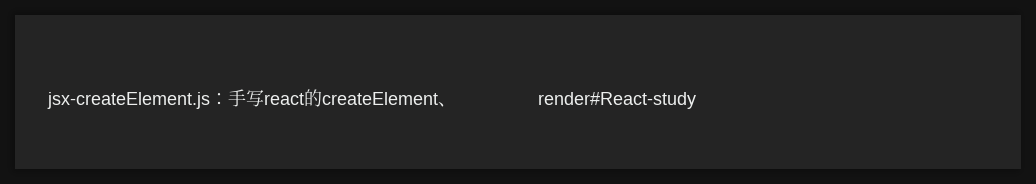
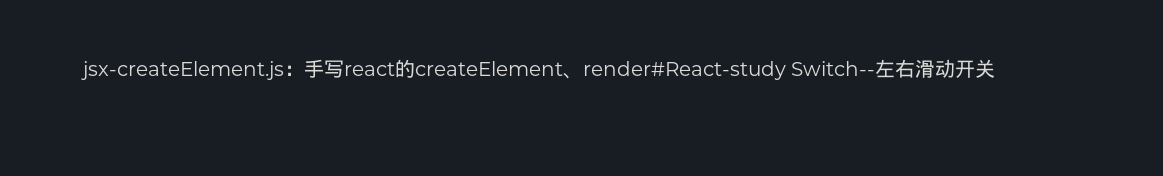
(696, 100) none -> [791,59,996,78] Switch--左右滑动开关

